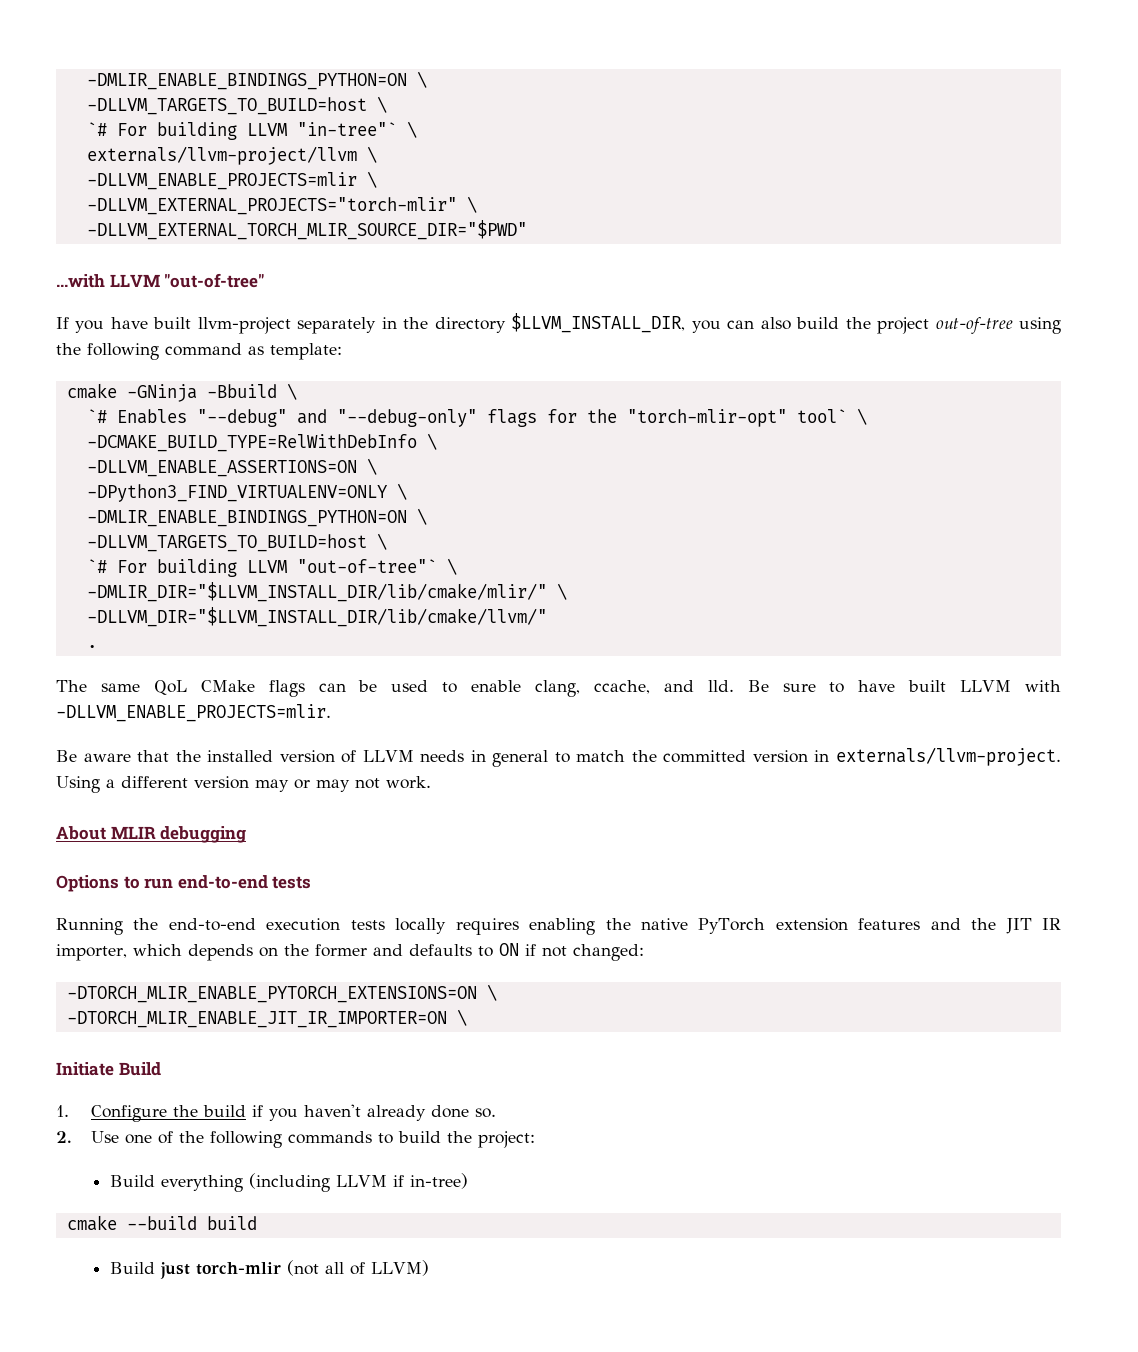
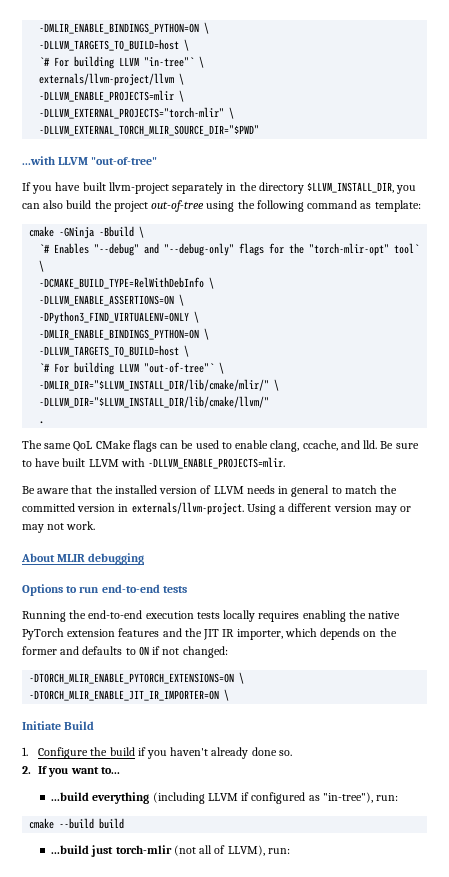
[90,1131,535,1148] [110,1173,469,1192] Use one of the following commands to build the project: // Build everything (including LLVM if in-tree) -> [38,766,120,777] [51,792,399,804] If you want to... // ...build everything (including LLVM if configured as "in-tree"), run:
[110,1262,156,1274] Build -> [51,845,90,854] ...build
[371,1260,430,1276] LLVM) -> [227,845,290,856] LLVM), run:

